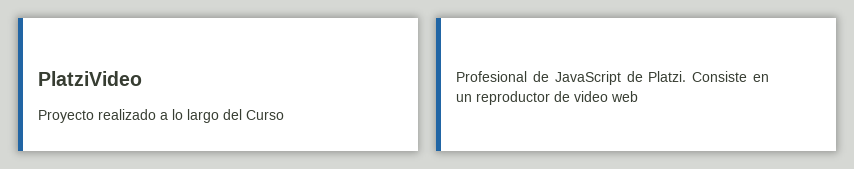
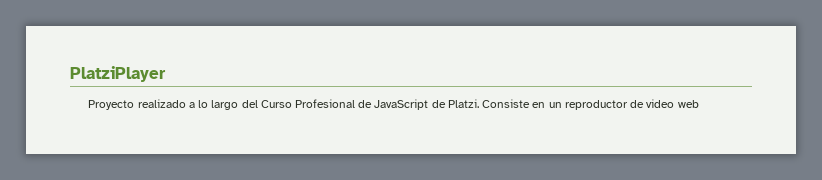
[38,71,142,86] PlatziVideo -> [70,66,166,82] PlatziPlayer

